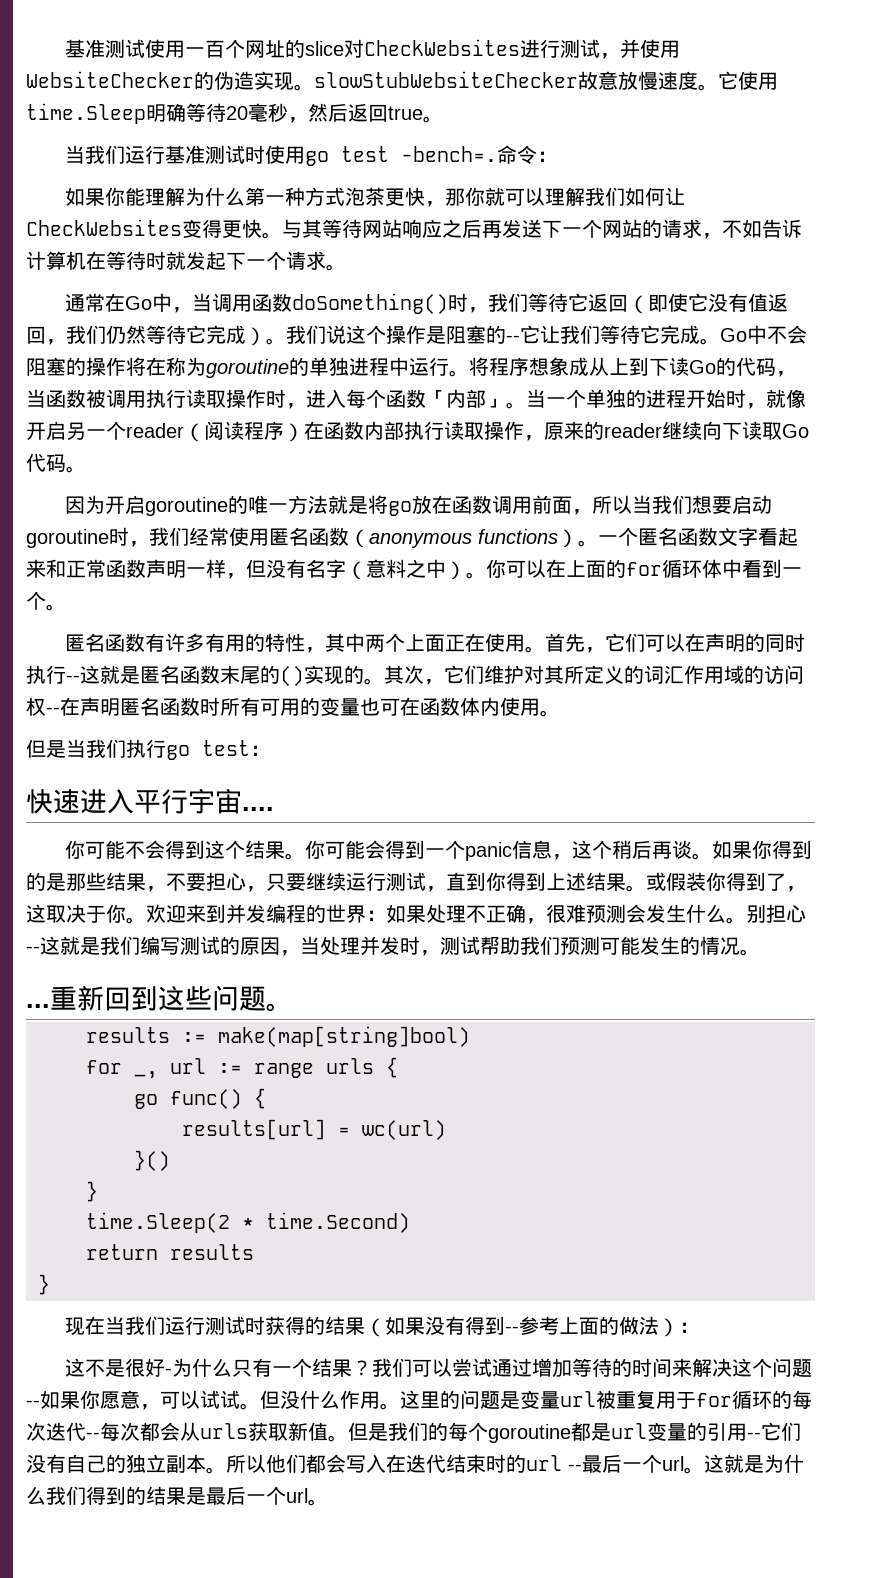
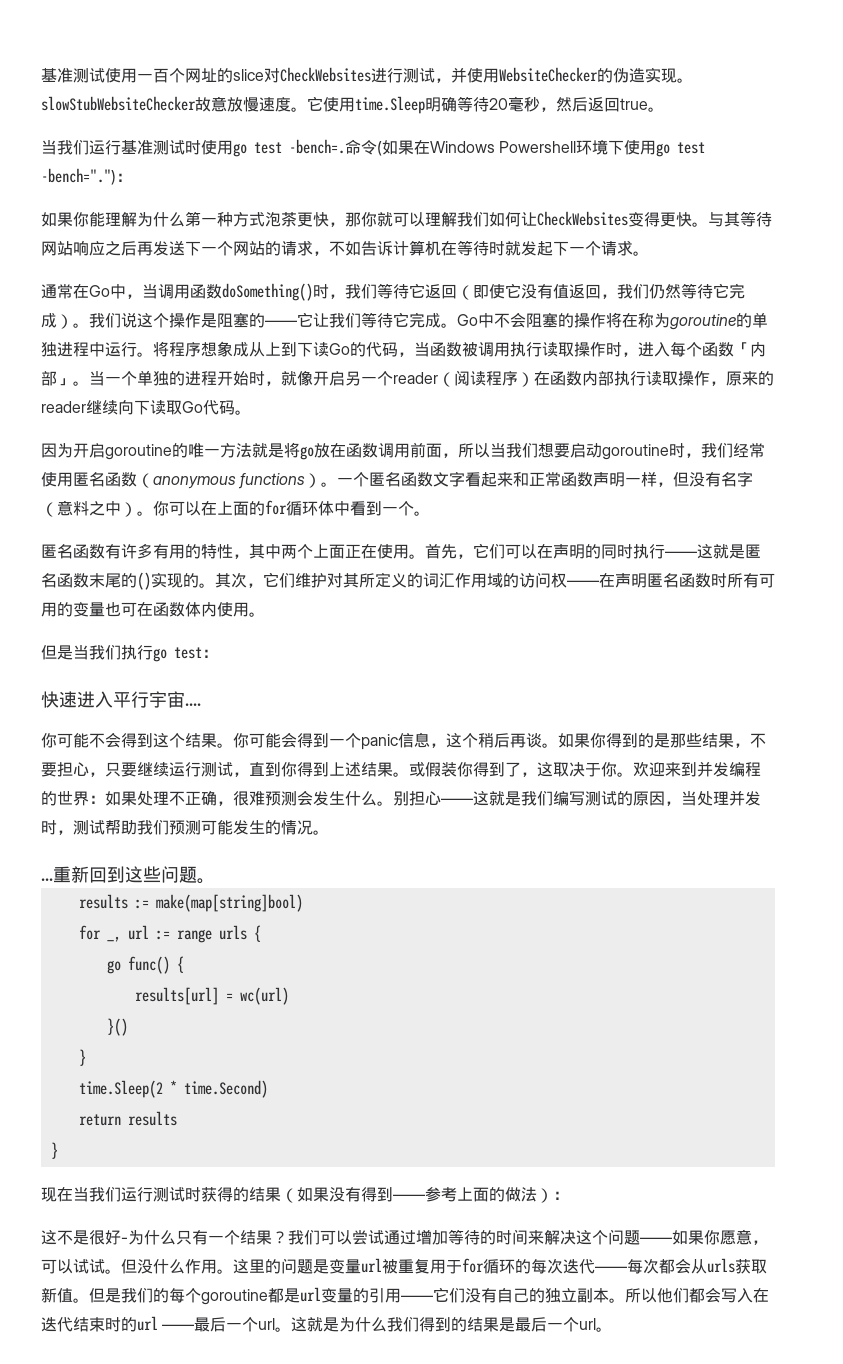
(538, 154) none -> [377,139,706,157] [41,168,116,185] (如果在Windows Powershell环境下使用go test -bench=".")
[506,335,520,342] -- -> [265,320,297,326] ——
[66,675,80,682] -- -> [665,551,697,557] ——
[46,707,60,714] -- -> [567,580,599,586] ——
[26,946,40,953] -- -> [441,798,473,804] ——
[505,1326,520,1333] -- -> [393,1194,425,1200] ——
[26,1400,40,1407] -- -> [640,1237,672,1243] ——
[86,1432,100,1439] -- -> [595,1266,627,1272] ——
[747,1432,761,1439] -- -> [401,1295,433,1301] ——
[568,1464,582,1471] -- -> [162,1324,195,1330] ——

